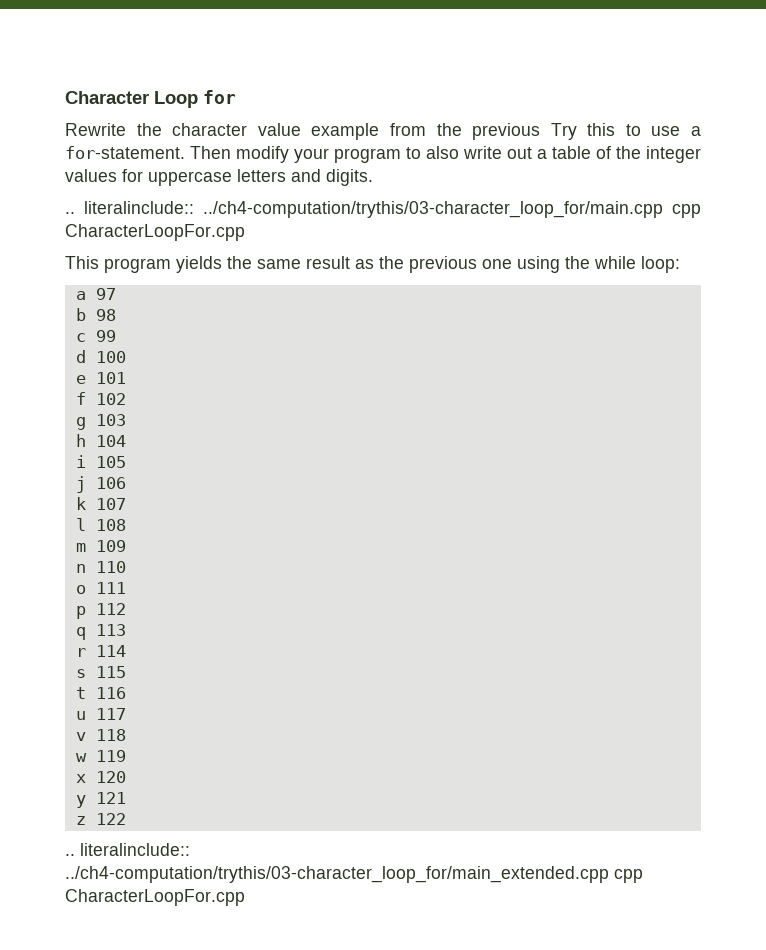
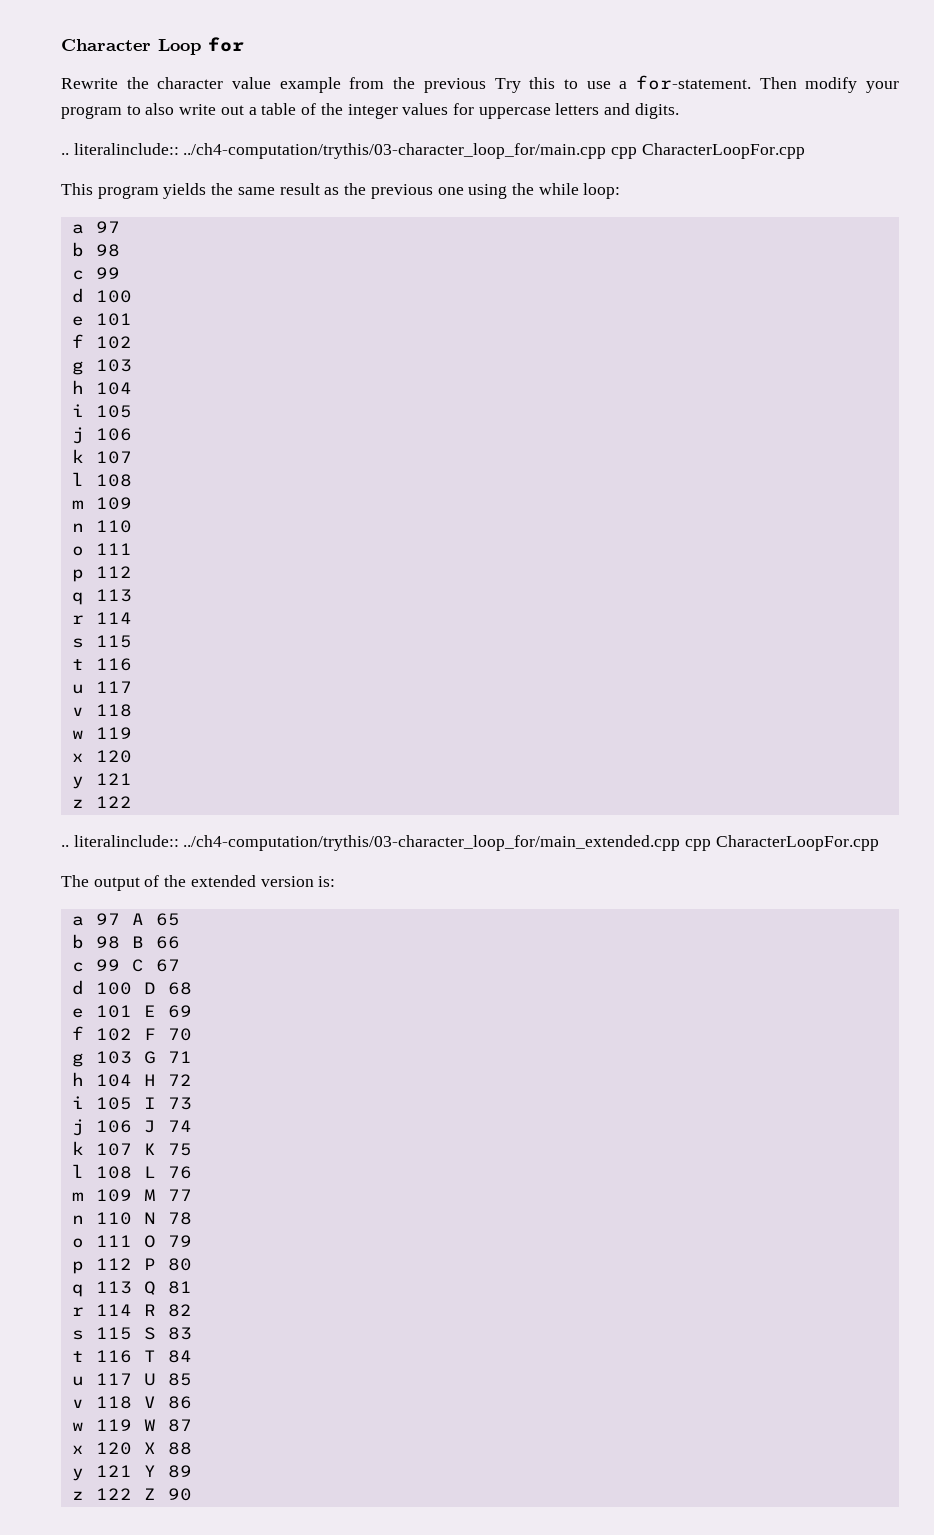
(245, 897) none -> [61,875,336,891] [71,913,180,926] [71,934,180,949] [71,959,180,972] [71,980,192,995] [71,1005,192,1018] [71,1026,192,1041] [71,1051,192,1067] [71,1072,192,1087] [71,1096,192,1110] [71,1119,192,1136] [71,1141,192,1156] [71,1164,192,1179] [71,1189,192,1202] [71,1212,192,1225] [71,1235,192,1248] [71,1258,192,1274] [71,1281,192,1297] [71,1304,192,1317] [71,1327,192,1340] [71,1350,192,1363] [71,1373,192,1386] [71,1396,192,1409] [71,1419,192,1432] [71,1442,192,1455] [71,1465,192,1481] [71,1488,192,1501] // The output of the extended version is: // a 97 A 65 // b 98 B 66 // c 99 C 67 // d 100 D 68 // e 101 E 69 // f 102 F 70 // g 103 G 71 // h 104 H 72 // i 105 I 73 // j 106 J 74 // k 107 K 75 // l 108 L 76 // m 109 M 77 // n 110 N 78 // o 111 O 79 // p 112 P 80 // q 113 Q 81 // r 114 R 82 // s 115 S 83 // t 116 T 84 // u 117 U 85 // v 118 V 86 // w 119 W 87 // x 120 X 88 // y 121 Y 89 // z 122 Z 90

